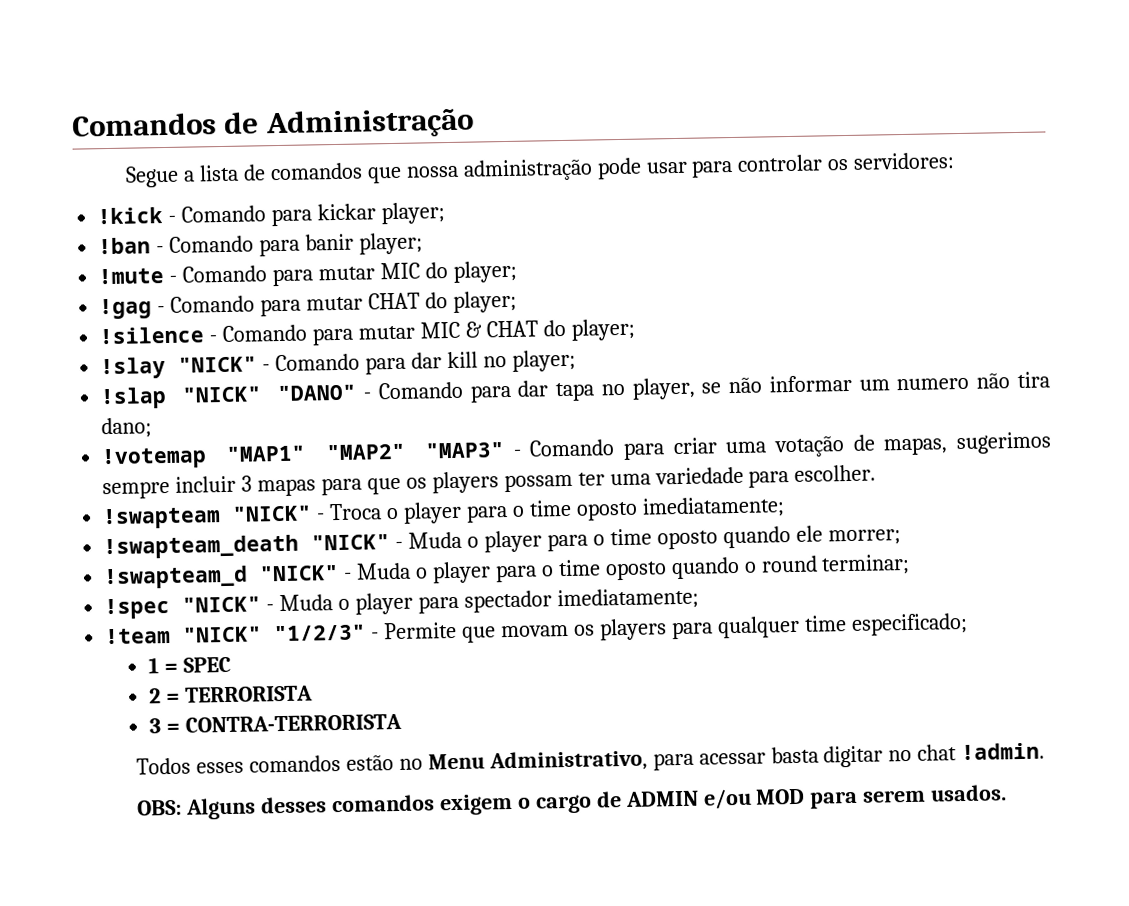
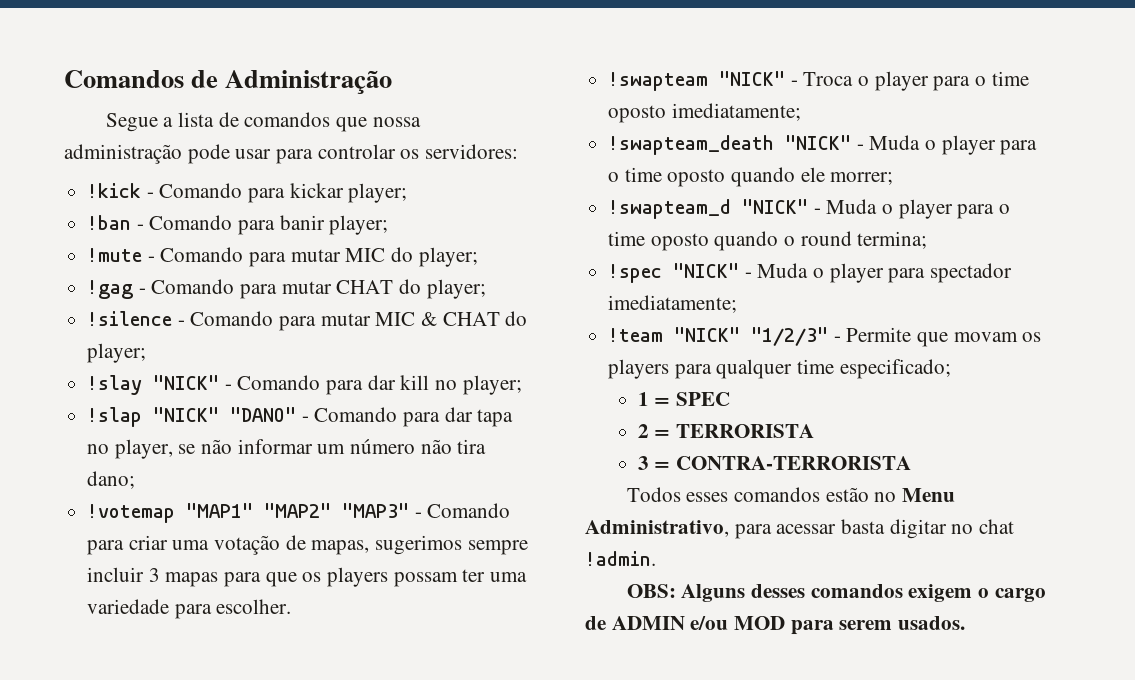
[896,377,970,391] numero -> [350,439,416,454] número
[821,553,911,576] terminar; -> [857,231,928,249] termina;

